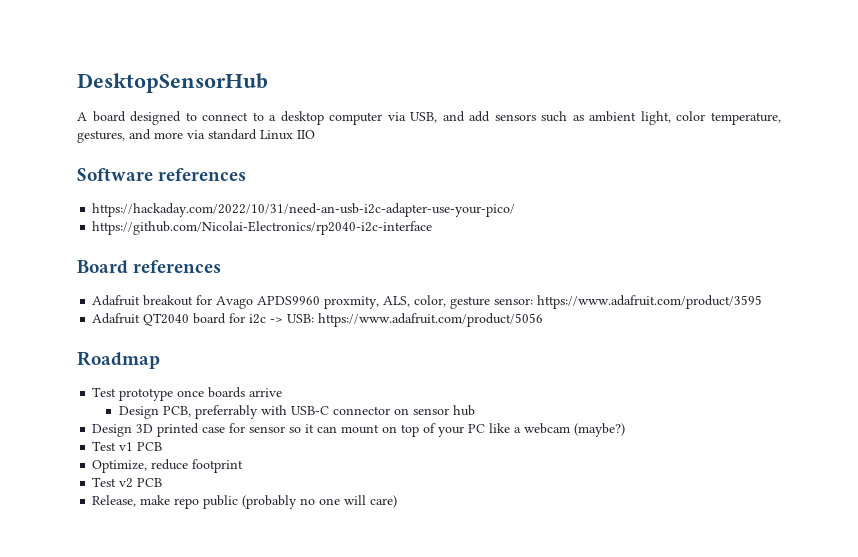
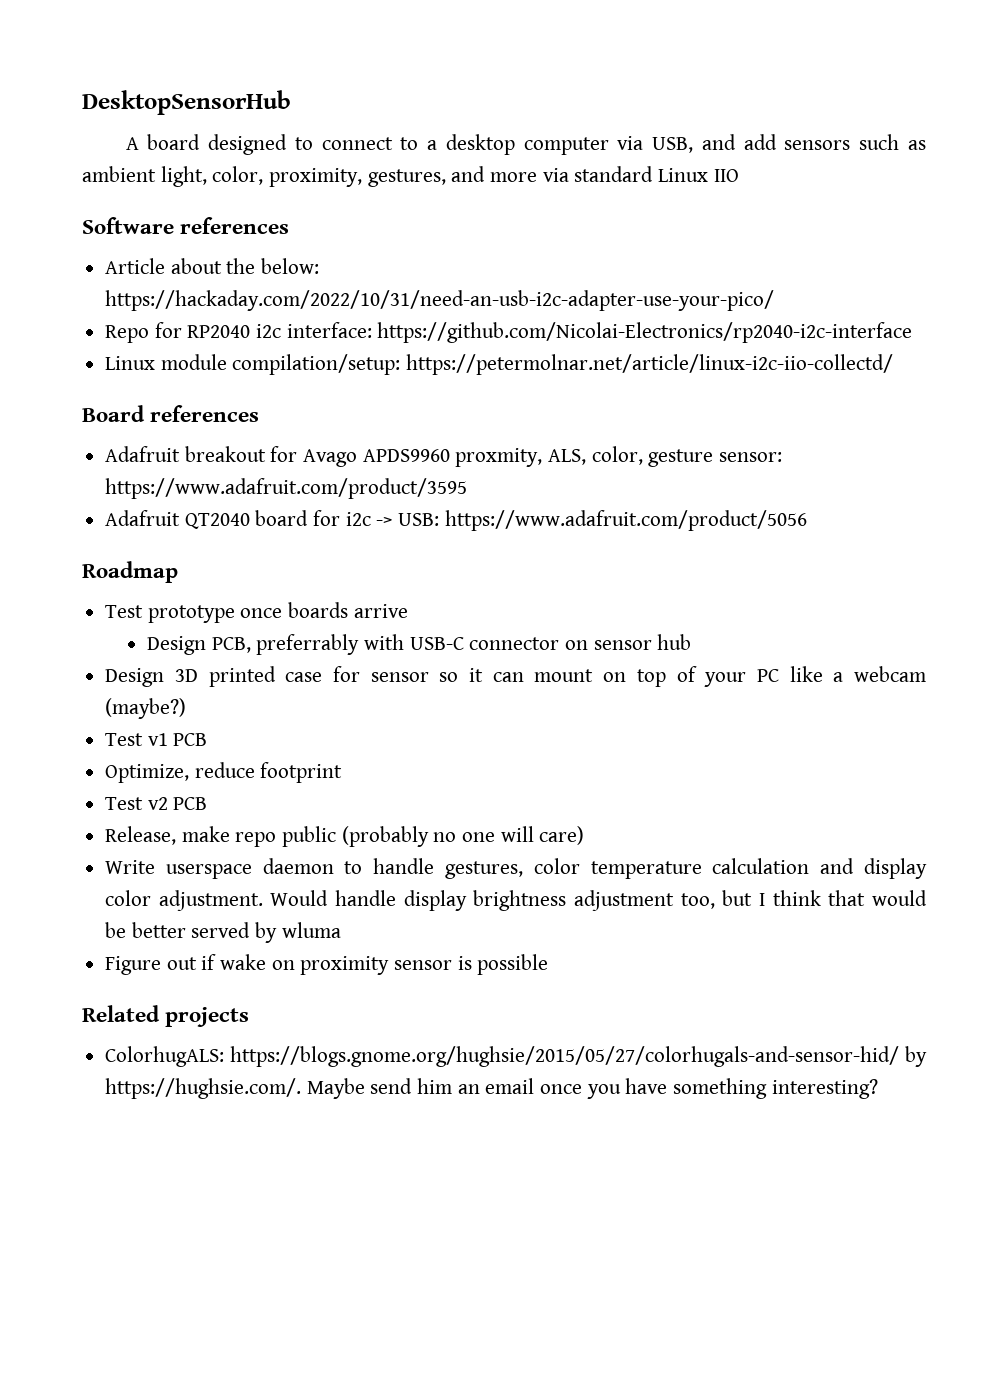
[676,111,781,125] color temperature, -> [212,166,363,187] color, proximity,
[92,203,516,217] [92,221,433,235] https://hackaday.com/2022/10/31/need-an-usb-i2c-adapter-use-your-pico/ // https://github.com/Nicolai-Electronics/rp2040-i2c-interface -> [105,258,320,274] [105,290,775,311] [105,322,913,343] [105,354,894,375] Article about the below: https://hackaday.com/2022/10/31/need-an-usb-i2c-adapter-use-your-pico/ // Repo for RP2040 i2c interface: https://github.com/Nicolai-Electronics/rp2040-i2c-interface // Linux module compilation/setup: https://petermolnar.net/article/linux-i2c-iio-collectd/
(398, 501) none -> [105,858,927,879] [105,890,927,911] [105,922,341,943] [105,954,549,975] [82,1005,250,1027] [105,1046,927,1067] [105,1078,878,1099] // Write userspace daemon to handle gestures, color temperature calculation and display color adjustment. Would handle display brightness adjustment too, but I think that would be better served by wluma // Figure out if wake on proximity sensor is possible // Related projects // ColorhugALS: https://blogs.gnome.org/hughsie/2015/05/27/colorhugals-and-sensor-hid/ by https://hughsie.com/. Maybe send him an email once you have something interesting?

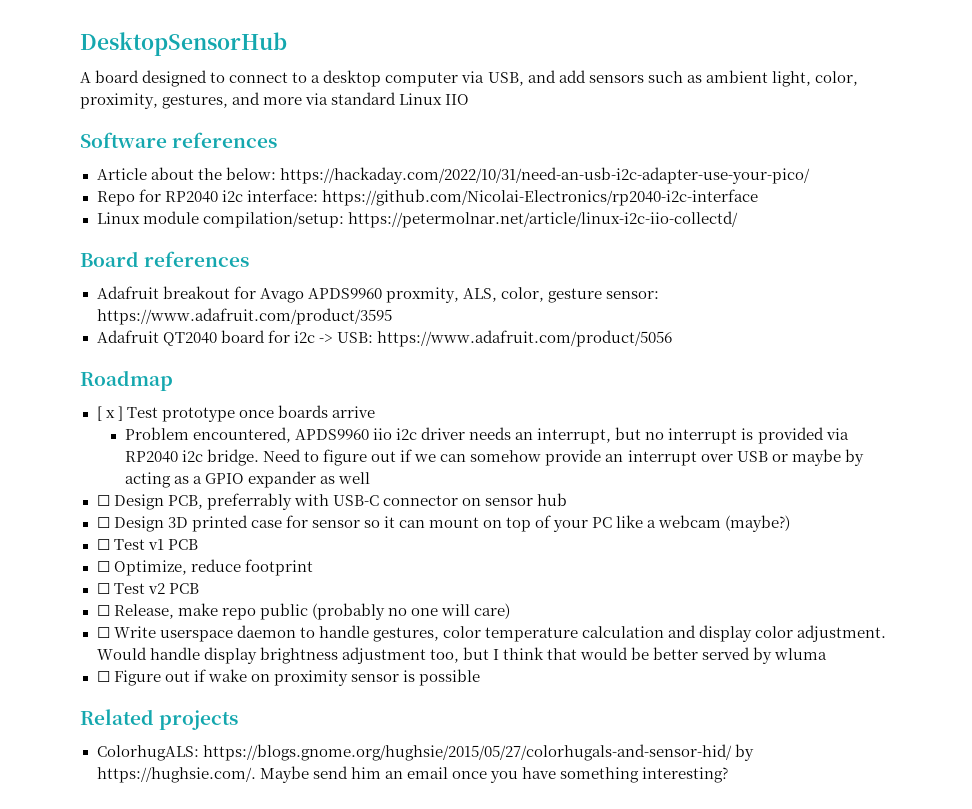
(178, 572) none -> [96,406,123,421] [ x ]
(408, 611) none -> [124,427,849,444] [124,449,864,466] [124,471,371,488] [96,495,110,506] Problem encountered, APDS9960 iio i2c driver needs an interrupt, but no interrupt is provided via RP2040 i2c bridge. Need to figure out if we can somehow provide an interrupt over USB or maybe by acting as a GPIO expander as well // ☐
(692, 642) none -> [96,517,110,528] ☐
(187, 708) none -> [96,539,110,550] ☐
(208, 739) none -> [96,561,110,572] ☐
(343, 772) none -> [96,583,110,594] ☐
(208, 803) none -> [96,605,110,616] ☐
(585, 835) none -> [96,627,110,638] ☐
(341, 930) none -> [96,671,110,682] ☐

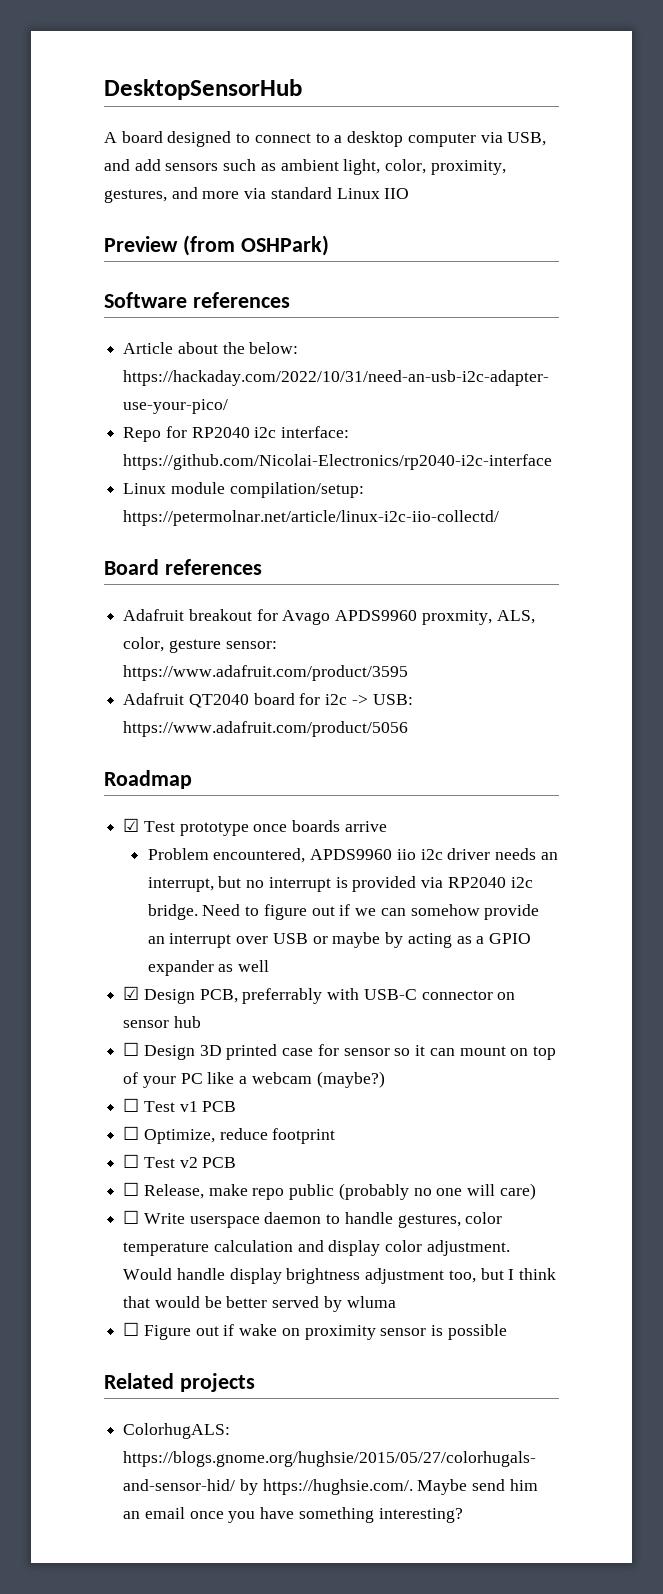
(470, 99) none -> [104,235,329,256] // Preview (from OSHPark)
[96,406,123,421] [ x ] -> [123,818,140,832] ☑
[96,495,110,506] ☐ -> [123,986,140,1000] ☑

